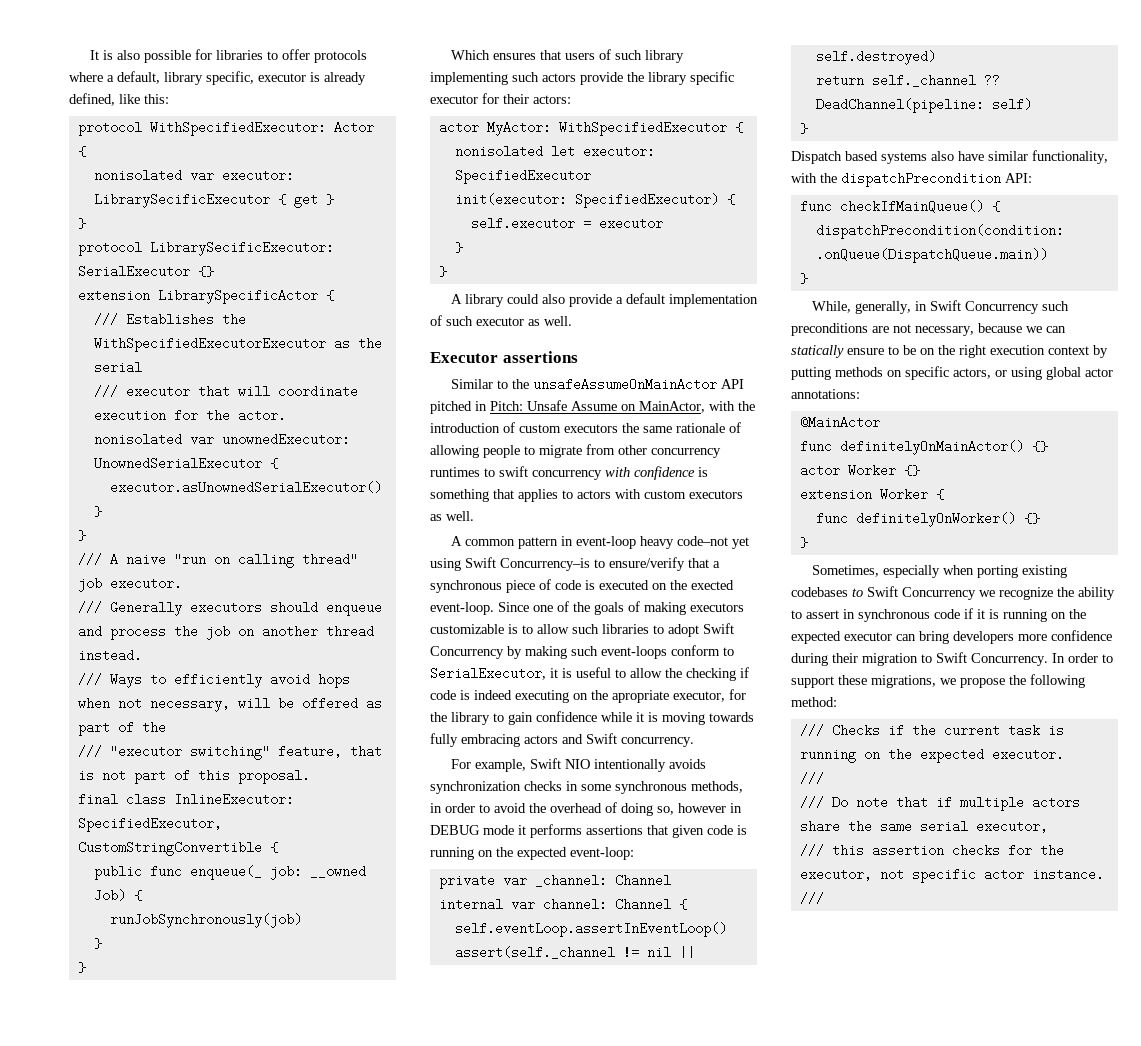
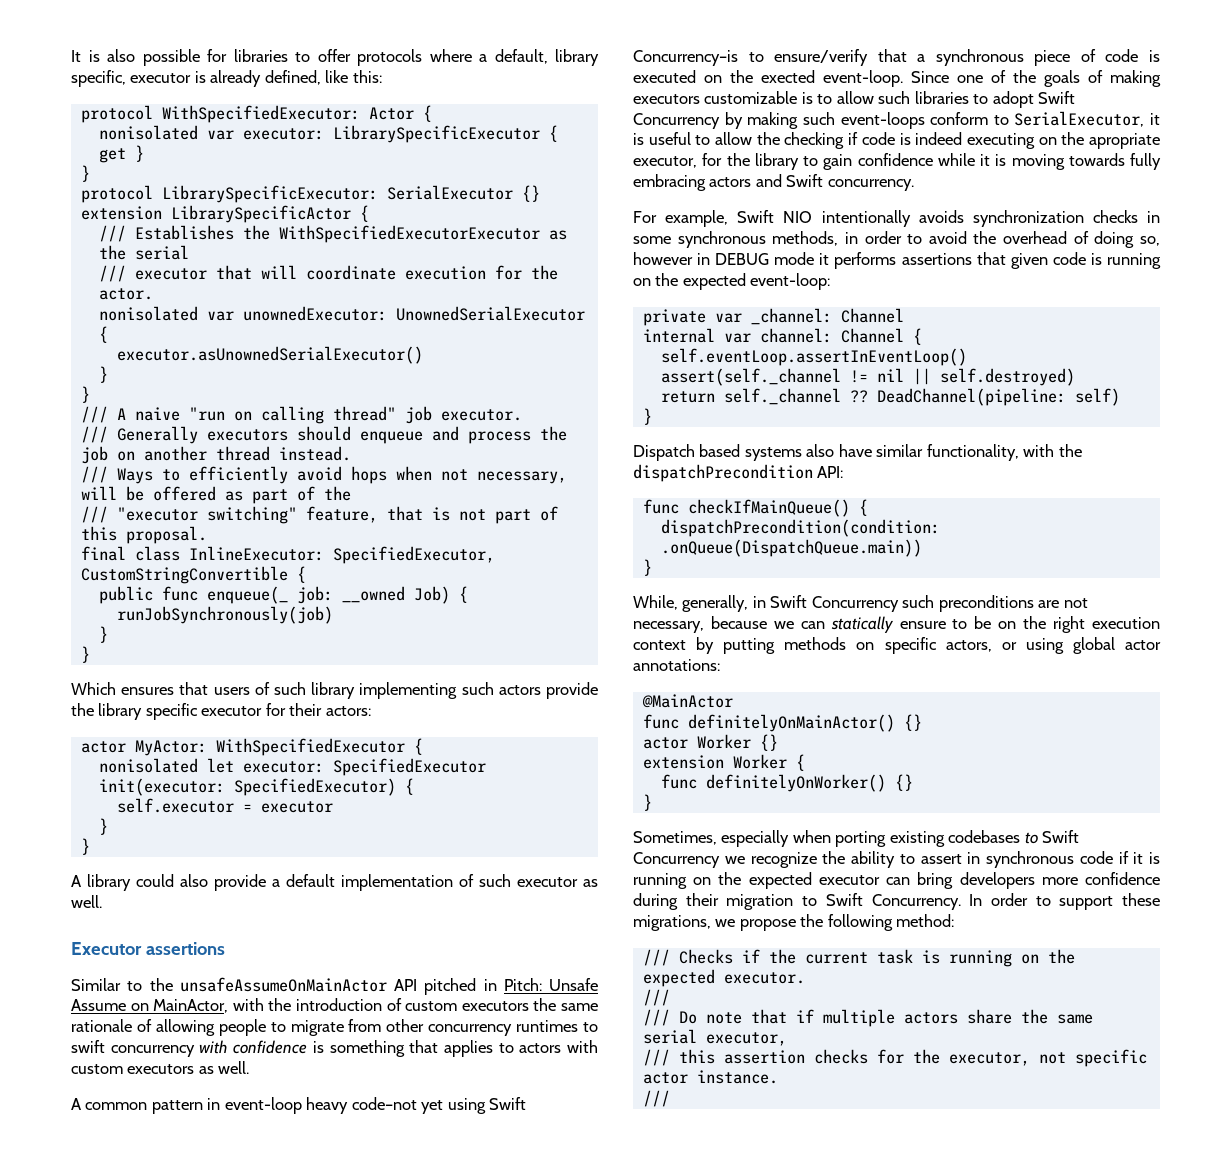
[93,193,270,208] LibrarySecificExecutor -> [332,125,540,143] LibrarySpecificExecutor
[149,241,334,256] LibrarySecificExecutor: -> [161,185,378,203] LibrarySpecificExecutor:

